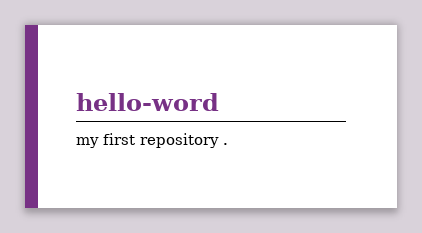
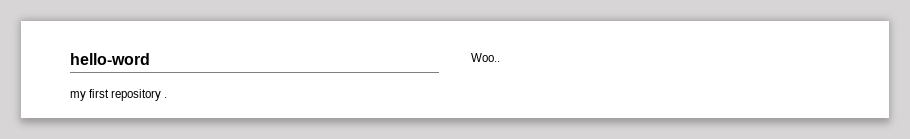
(228, 144) none -> [471,53,500,62] // Woo..

